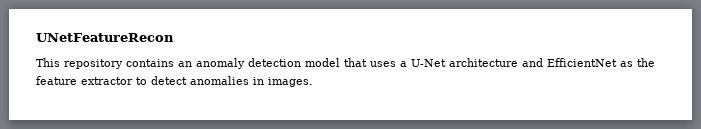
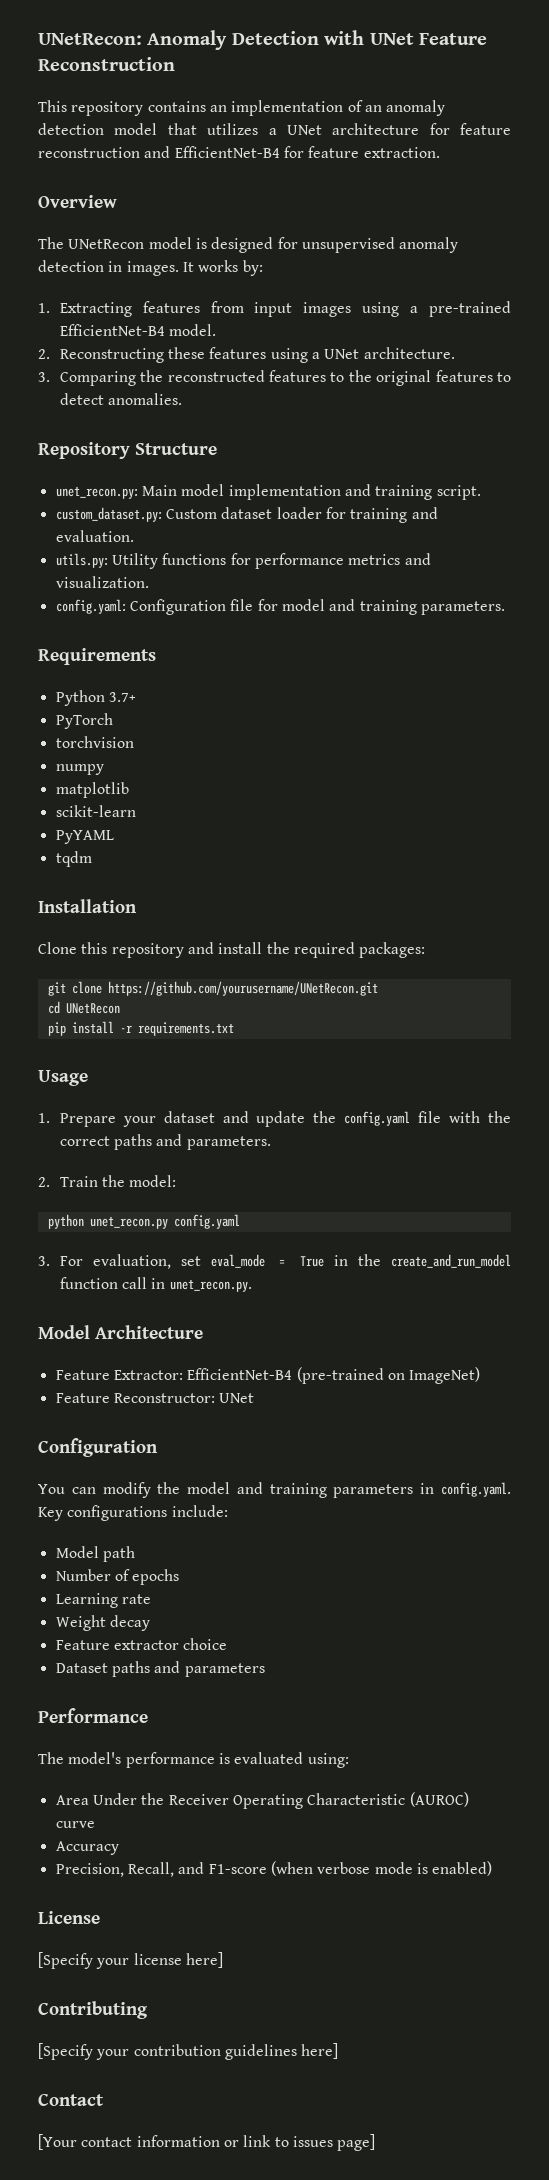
[36,33,174,42] UNetFeatureRecon -> [38,30,487,50] [38,57,175,71] UNetRecon: Anomaly Detection with UNet Feature Reconstruction
(192, 64) none -> [231,100,382,116] implementation of an
[370,58,655,67] [36,76,313,87] uses a U-Net architecture and EfficientNet as the feature extractor to detect anomalies in images. -> [207,123,511,135] [38,146,440,158] [38,195,117,208] [38,237,459,253] [38,260,263,276] [38,301,512,317] [59,324,217,336] [38,347,455,363] [38,370,511,386] [59,393,183,405] [38,442,217,459] [55,484,481,500] [55,507,438,523] [55,530,134,542] [55,553,431,569] [55,576,149,588] [55,599,505,615] [38,648,156,665] [55,690,136,706] [55,713,113,729] [55,736,134,748] [55,764,104,775] [55,782,129,798] [55,805,136,817] [55,830,114,844] [55,851,92,867] [38,899,137,913] [38,942,426,958] [47,981,378,996] [47,1001,120,1014] [47,1021,234,1036] [38,1070,88,1086] [38,1111,511,1127] [59,1134,271,1150] [38,1175,177,1187] [47,1214,240,1229] [38,1254,512,1269] [59,1277,252,1292] [38,1325,203,1339] [55,1367,481,1384] [55,1393,255,1403] [38,1438,158,1457] [38,1482,511,1498] [38,1505,228,1521] [55,1546,135,1562] [55,1569,180,1585] [55,1593,151,1608] [55,1615,150,1631] [55,1638,228,1650] [55,1661,265,1677] [38,1708,148,1723] [38,1752,349,1768] [55,1792,469,1809] [55,1821,95,1828] [55,1841,119,1855] [55,1861,493,1877] [38,1911,100,1924] [38,1952,223,1969] [38,2001,148,2019] [38,2043,339,2060] [38,2093,104,2106] [38,2134,376,2151] utilizes a UNet architecture for feature reconstruction and EfficientNet-B4 for feature extraction. // Overview // The UNetRecon model is designed for unsupervised anomaly detection in images. It works by: // 1. Extracting features from input images using a pre-trained EfficientNet-B4 model. // 2. Reconstructing these features using a UNet architecture. // 3. Comparing the reconstructed features to the original features to detect anomalies. // Repository Structure // unet_recon.py: Main model implementation and training script. // custom_dataset.py: Custom dataset loader for training and evaluation. // utils.py: Utility functions for performance metrics and visualization. // config.yaml: Configuration file for model and training parameters. // Requirements // Python 3.7+ // PyTorch // torchvision // numpy // matplotlib // scikit-learn // PyYAML // tqdm // Installation // Clone this repository and install the required packages: // git clone https://github.com/yourusername/UNetRecon.git // cd UNetRecon // pip install -r requirements.txt // Usage // 1. Prepare your dataset and update the config.yaml file with the correct paths and parameters. // 2. Train the model: // python unet_recon.py config.yaml // 3. For evaluation, set eval_mode = True in the create_and_run_model function call in unet_recon.py. // Model Architecture // Feature Extractor: EfficientNet-B4 (pre-trained on ImageNet) // Feature Reconstructor: UNet // Configuration // You can modify the model and training parameters in config.yaml. Key configurations include: // Model path // Number of epochs // Learning rate // Weight decay // Feature extractor choice // Dataset paths and parameters // Performance // The model's performance is evaluated using: // Area Under the Receiver Operating Characteristic (AUROC) curve // Accuracy // Precision, Recall, and F1-score (when verbose mode is enabled) // License // [Specify your license here] // Contributing // [Specify your contribution guidelines here] // Contact // [Your contact information or link to issues page]

